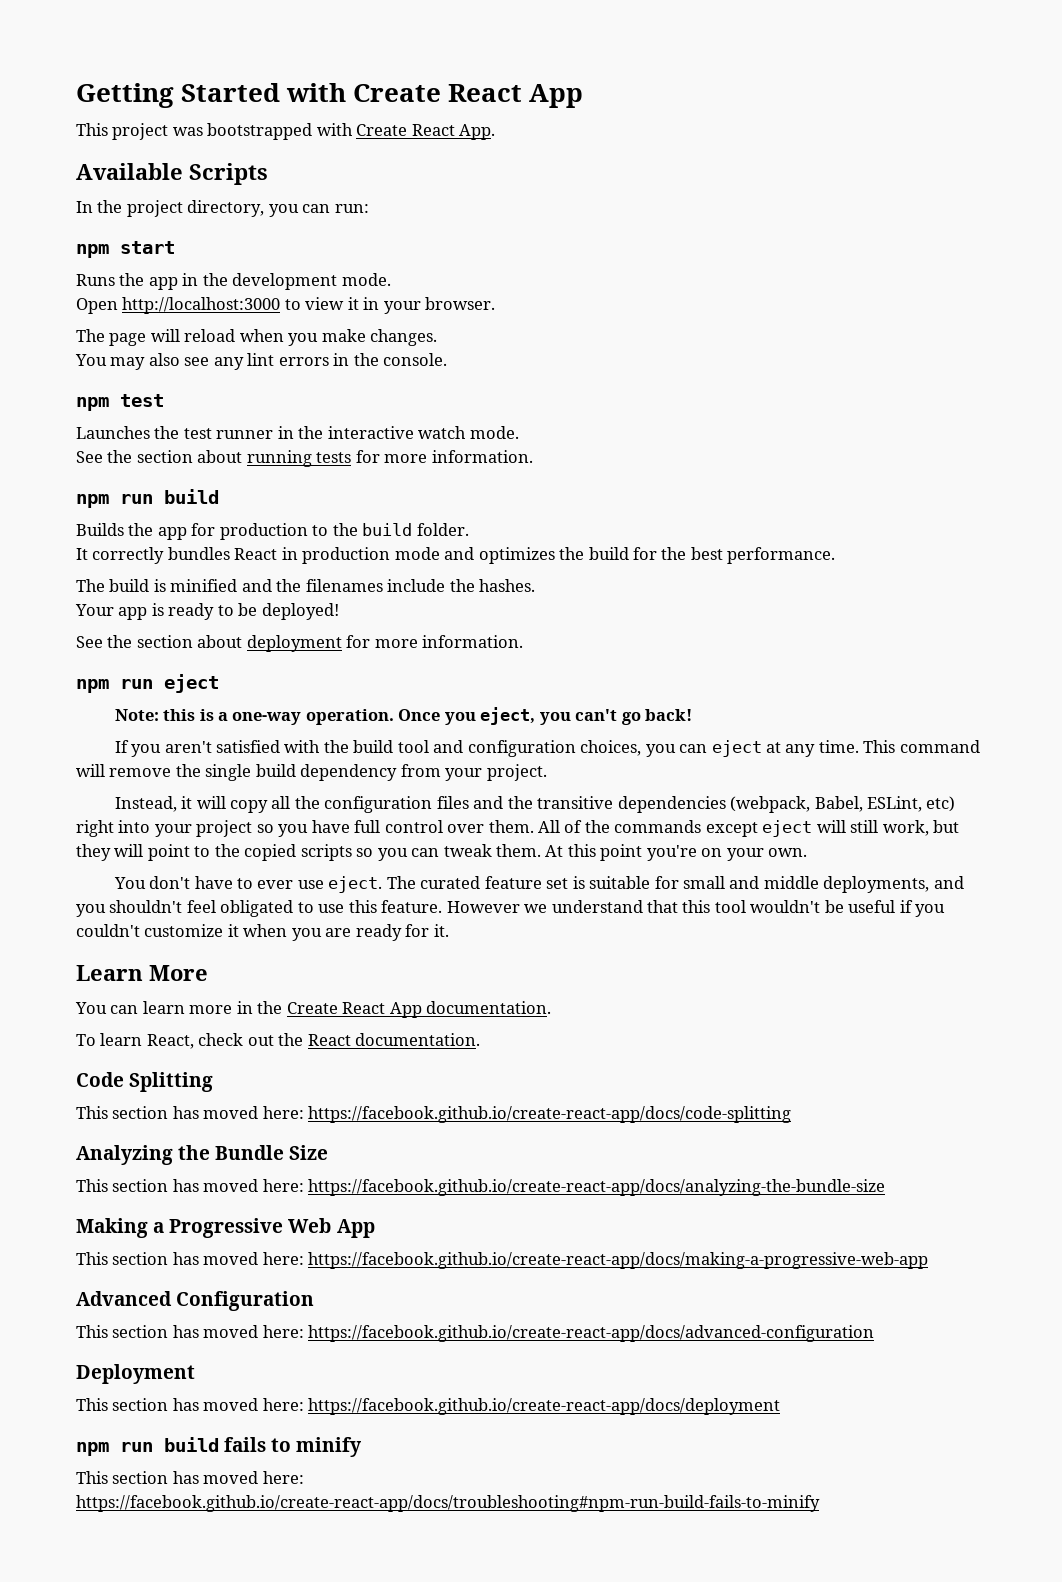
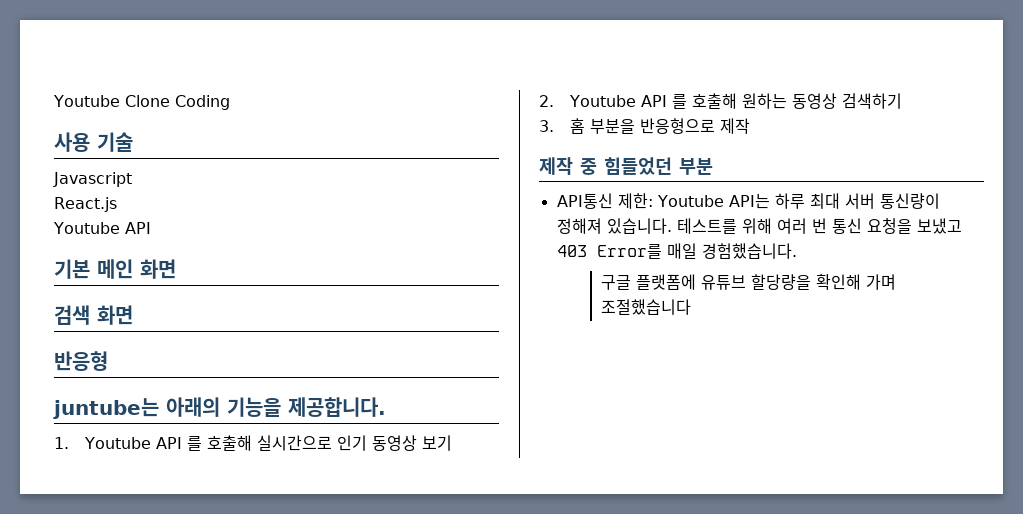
[76,83,584,108] [76,123,496,140] [76,163,268,185] [76,200,369,217] [76,241,175,258] [76,273,391,290] [76,297,496,314] [76,329,438,346] [75,353,448,370] [76,394,164,411] [76,426,519,439] [76,450,533,467] [76,489,219,508] [76,523,469,540] [76,547,836,564] [76,579,536,592] [75,603,339,620] [76,635,524,652] [76,674,219,693] [114,707,693,725] [114,740,980,757] [76,764,547,781] [114,796,956,813] [76,820,960,837] [76,844,808,861] [113,876,964,893] [76,900,946,917] [76,924,449,941] [76,965,208,981] [75,1001,552,1018] [76,1033,481,1049] [76,1072,214,1092] [76,1106,792,1123] [76,1145,329,1165] [76,1179,886,1196] [76,1218,375,1238] [76,1252,929,1269] [76,1291,315,1311] [76,1325,875,1342] [76,1364,195,1384] [76,1398,781,1415] [76,1437,362,1457] [76,1471,304,1484] [76,1495,820,1512] Getting Started with Create React App // This project was bootstrapped with Create React App. // Available Scripts // In the project directory, you can run: // npm start // Runs the app in the development mode. // Open http://localhost:3000 to view it in your browser. // The page will reload when you make changes. // You may also see any lint errors in the console. // npm test // Launches the test runner in the interactive watch mode. // See the section about running tests for more information. // npm run build // Builds the app for production to the build folder. // It correctly bundles React in production mode and optimizes the build for the best performance. // The build is minified and the filenames include the hashes. // Your app is ready to be deployed! // See the section about deployment for more information. // npm run eject // Note: this is a one-way operation. Once you eject, you can't go back! // If you aren't satisfied with the build tool and configuration choices, you can eject at any time. This command will remove the single build dependency from your project. // Instead, it will copy all the configuration files and the transitive dependencies (webpack, Babel, ESLint, etc) right into your project so you have full control over them. All of the commands except eject will still work, but they will point to the copied scripts so you can tweak them. At this point you're on your own. // You don't have to ever use eject. The curated feature set is suitable for small and middle deployments, and you shouldn't feel obligated to use this feature. However we understand that this tool wouldn't be useful if you couldn't customize it when you are ready for it. // Learn More // You can learn more in the Create React App documentation. // To learn React, check out the React documentation. // Code Splitting // This section has moved here: https://facebook.github.io/create-react-app/docs/code-splitting // Analyzing the Bundle Size // This section has moved here: https://facebook.github.io/create-react-app/docs/analyzing-the-bundle-size // Making a Progressive Web App // This section has moved here: https://facebook.github.io/create-react-app/docs/making-a-progressive-web-app // Advanced Configuration // This section has moved here: https://facebook.github.io/create-react-app/docs/advanced-configuration // Deployment // This section has moved here: https://facebook.github.io/create-react-app/docs/deployment // npm run build fails to minify // This section has moved here: https://facebook.github.io/create-react-app/docs/troubleshooting#npm-run-build-fails-to-minify -> [53,95,230,110] [54,132,133,152] [53,172,132,187] [54,197,117,212] [53,222,151,234] [54,259,176,279] [54,305,133,325] [54,351,108,371] [53,397,386,419] [54,435,453,451] [539,93,903,109] [539,118,751,134] [539,157,713,175] [556,193,940,209] [556,218,962,234] [556,243,797,259] [601,274,897,290] [601,299,692,315] Youtube Clone Coding // 사용 기술 // Javascript // React.js // Youtube API // 기본 메인 화면 // 검색 화면 // 반응형 // juntube는 아래의 기능을 제공합니다. // 1. Youtube API 를 호출해 실시간으로 인기 동영상 보기 // 2. Youtube API 를 호출해 원하는 동영상 검색하기 // 3. 홈 부분을 반응형으로 제작 // 제작 중 힘들었던 부분 // API통신 제한: Youtube API는 하루 최대 서버 통신량이 정해져 있습니다. 테스트를 위해 여러 번 통신 요청을 보냈고 403 Error를 매일 경험했습니다. // 구글 플랫폼에 유튜브 할당량을 확인해 가며 조절했습니다

